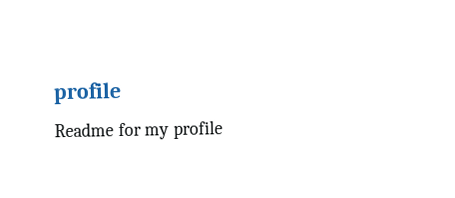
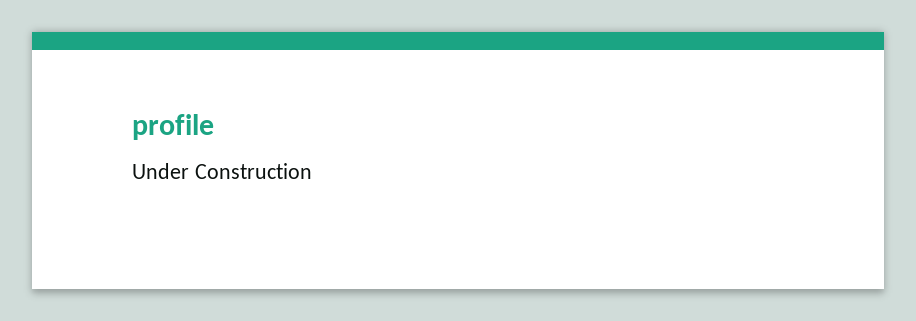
[54,120,224,140] Readme for my profile -> [132,163,312,179] Under Construction

